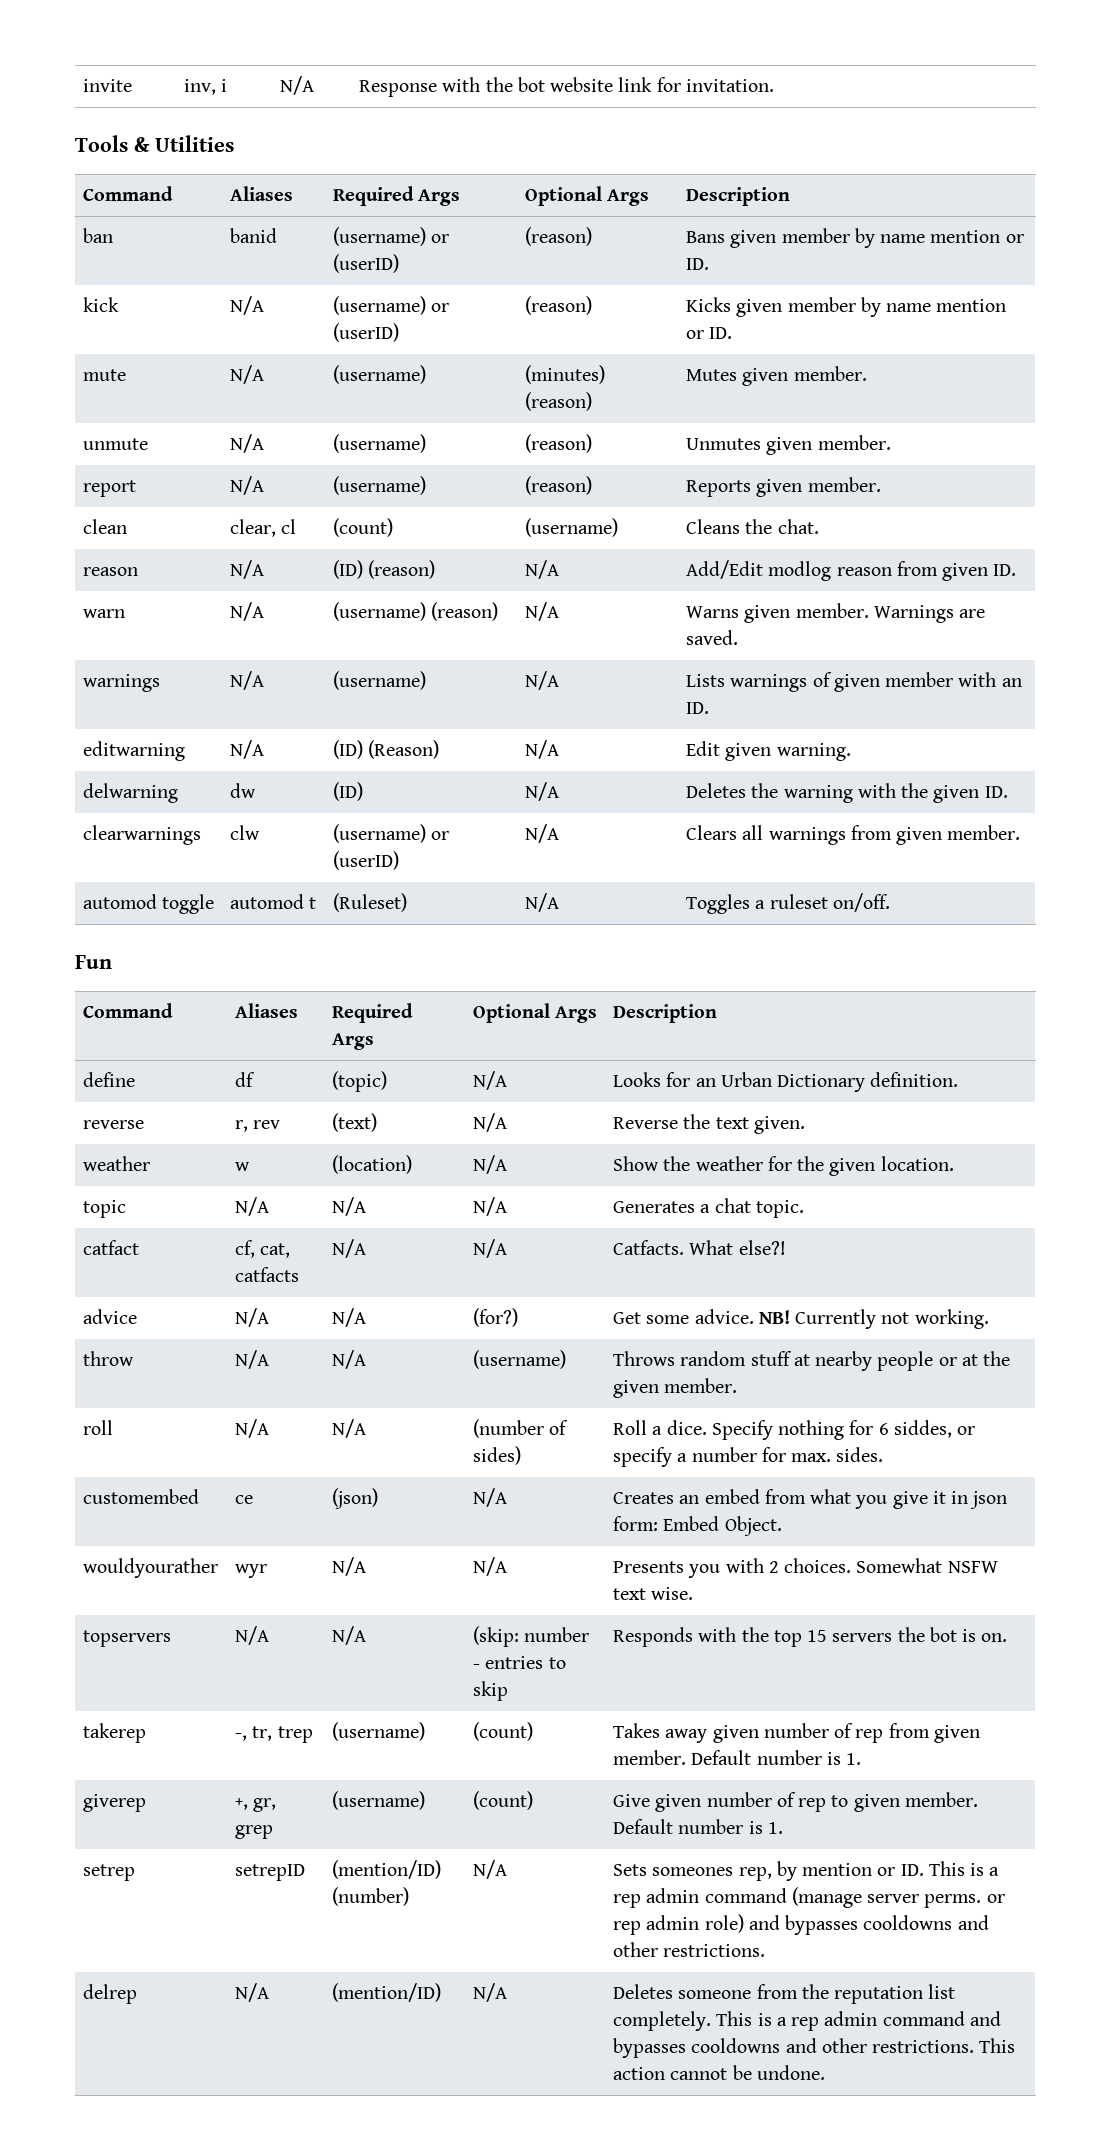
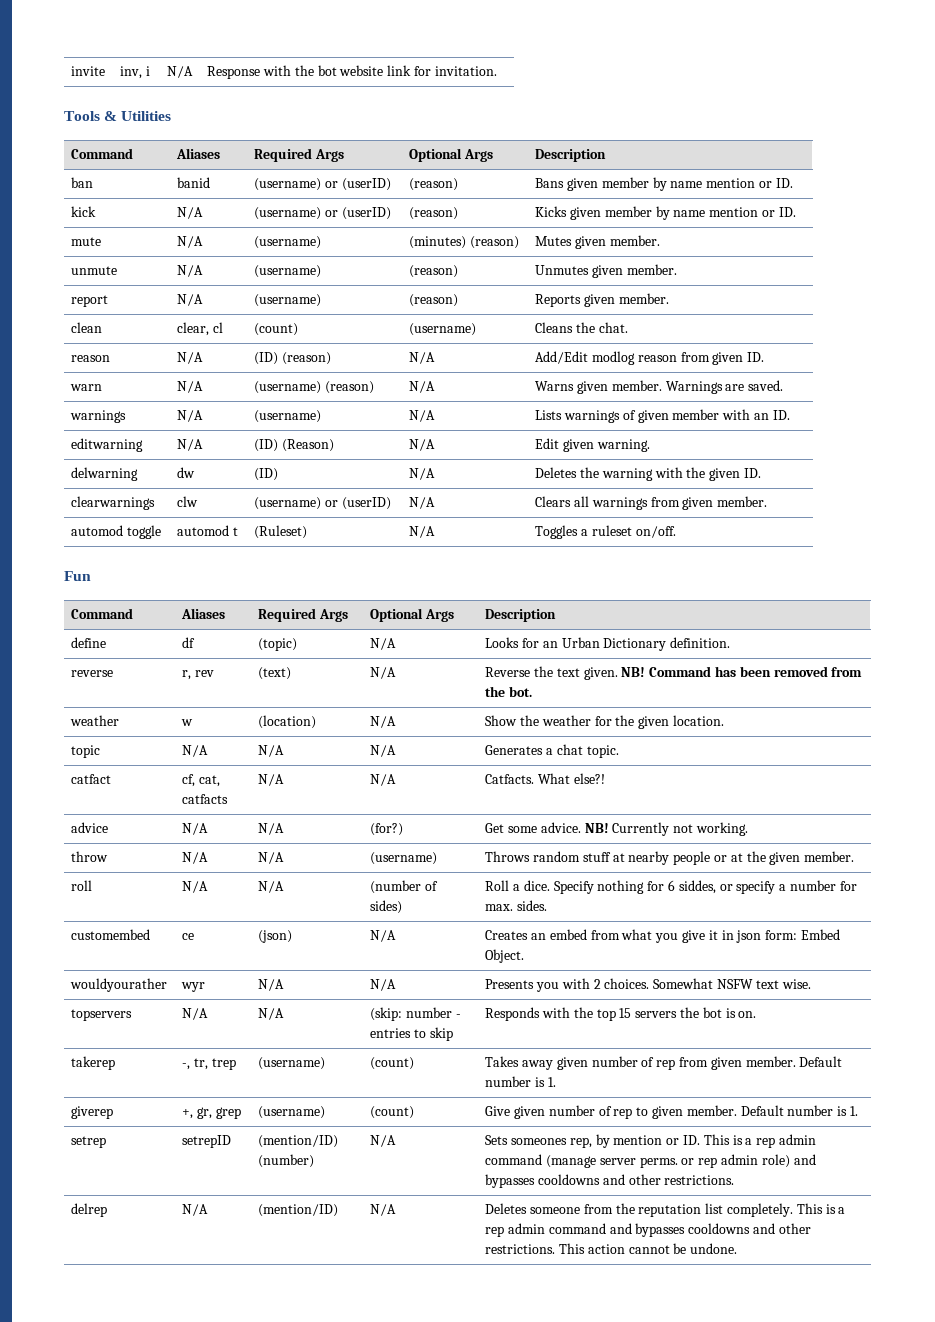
(805, 1125) none -> [621,666,863,677] [485,686,533,697] NB! Command has been removed from the bot.

